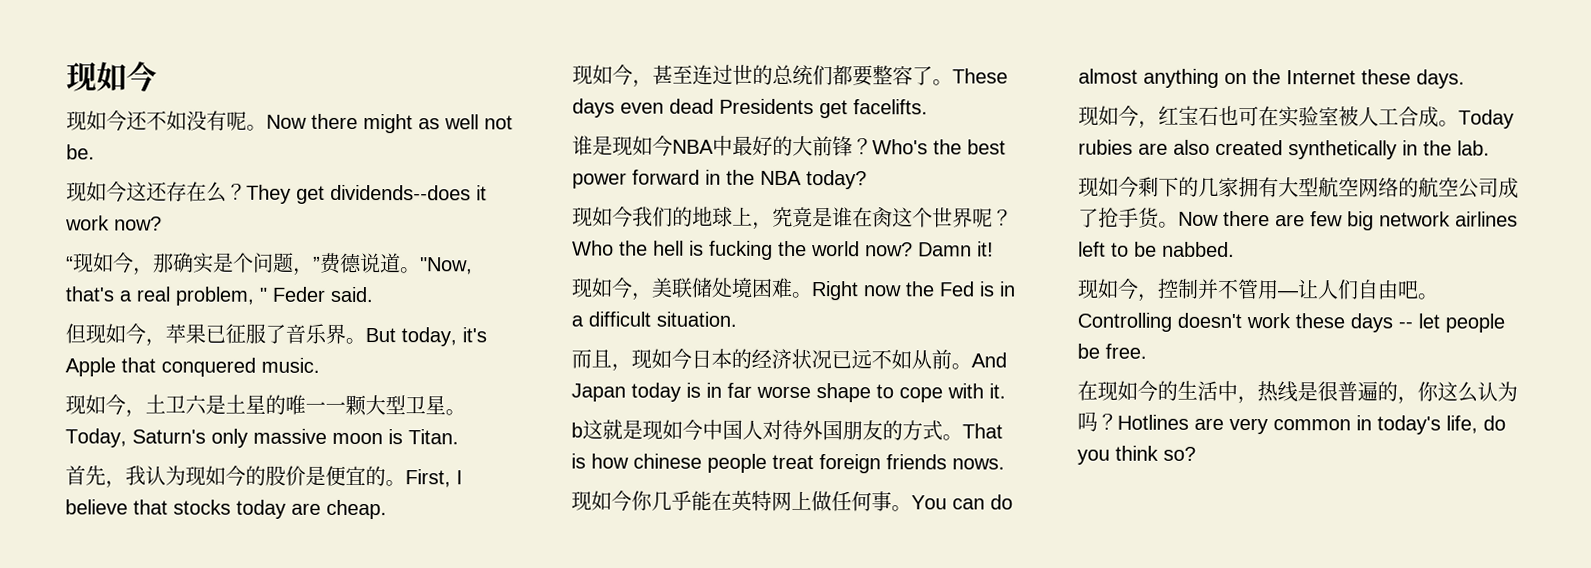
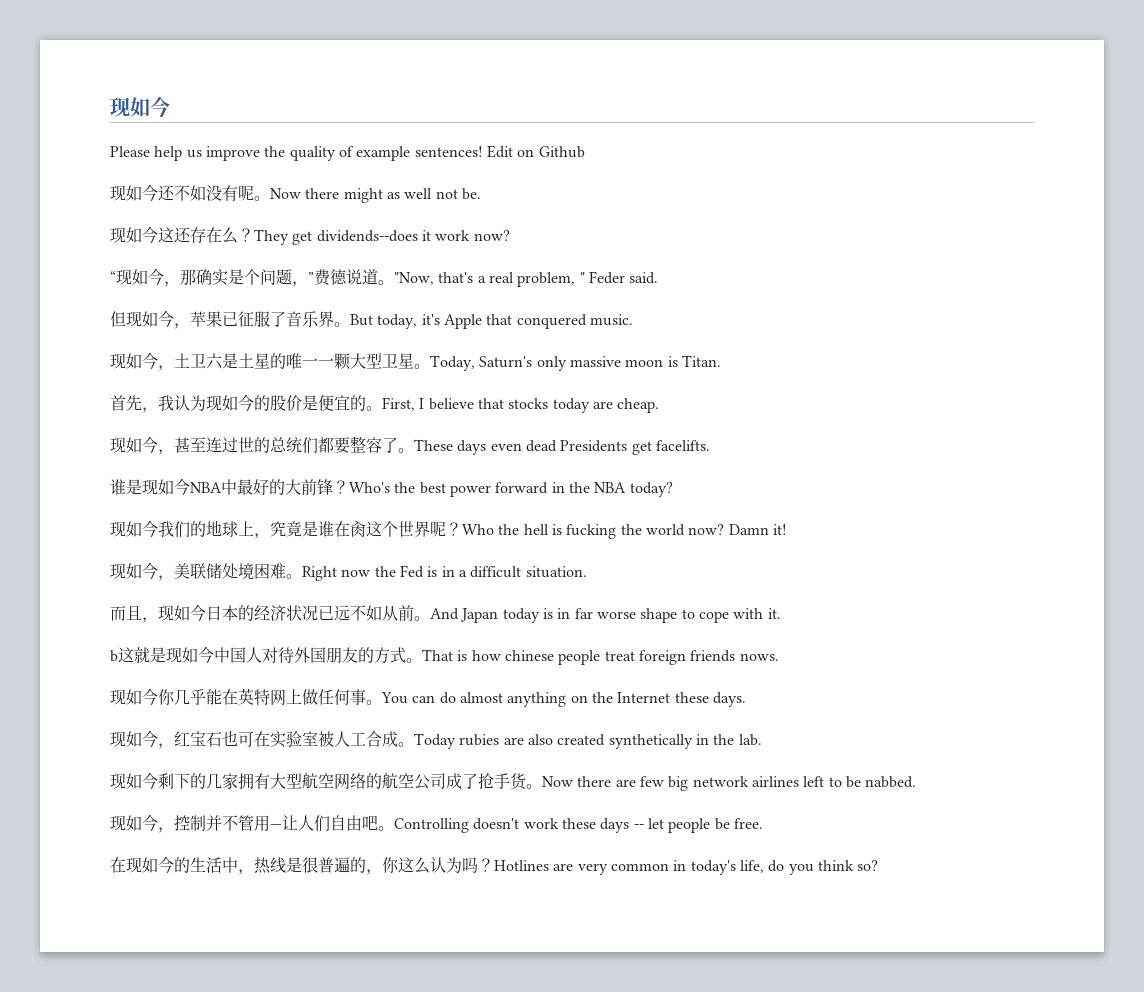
[66,61,157,92] 现如今 -> [110,96,170,118] [110,145,585,161] 现如今 // Please help us improve the quality of example sentences! Edit on Github

